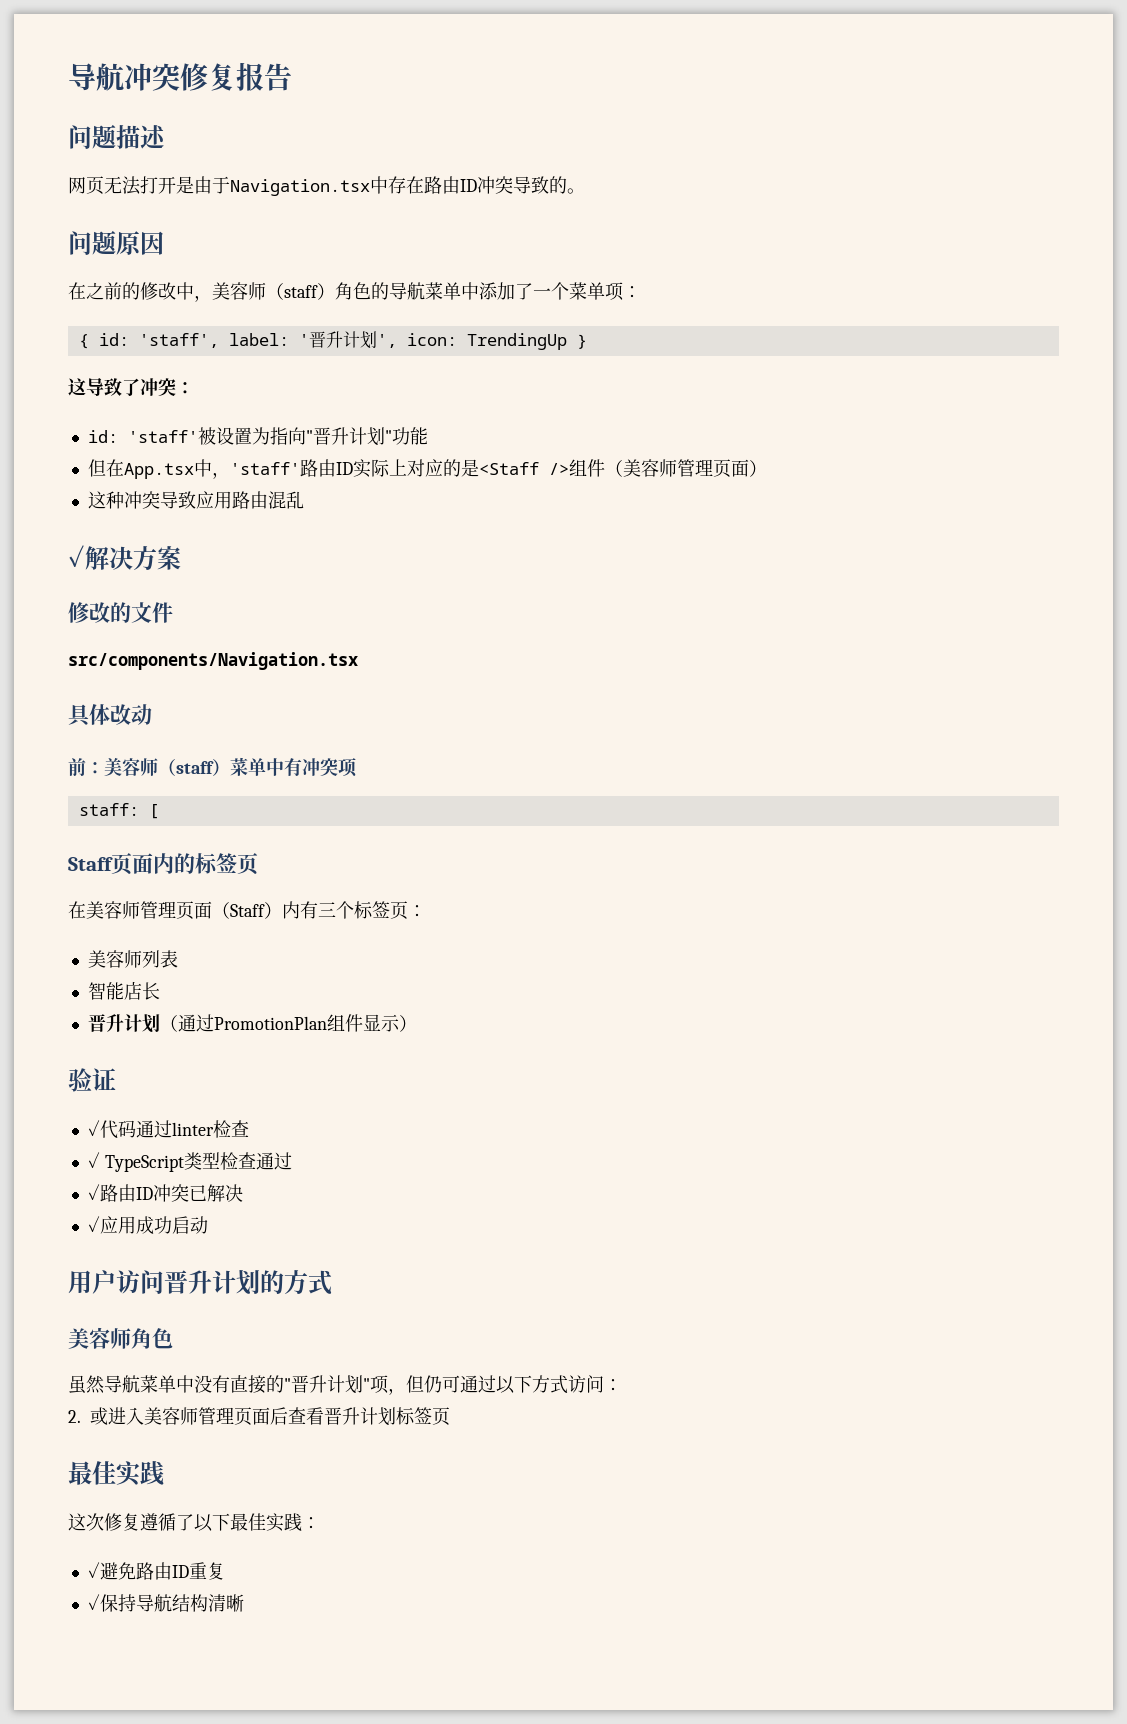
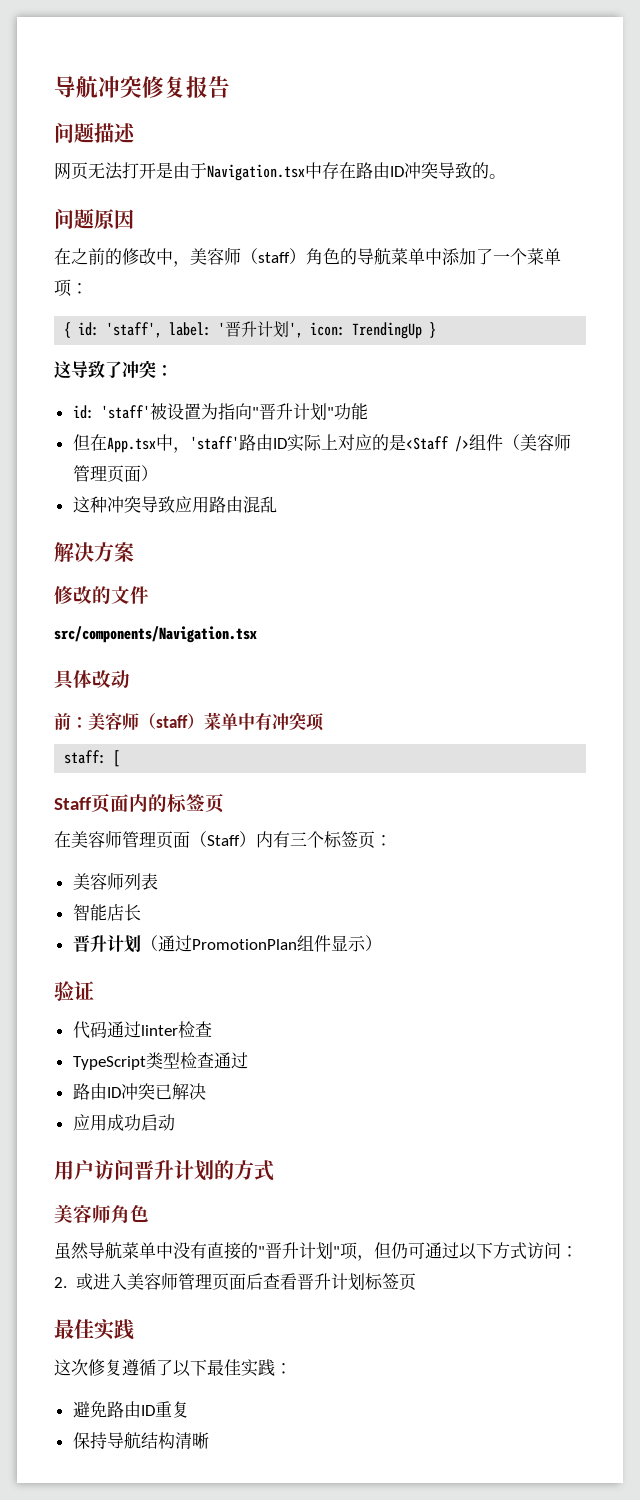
[68,545,85,567] ✓ -> (277, 504) none
[87,1120,100,1136] ✓ -> (94, 991) none
[87,1152,100,1168] ✓ -> (212, 1029) none
[87,1184,100,1200] ✓ -> (248, 1060) none
[87,1216,100,1232] ✓ -> (206, 1091) none
[87,1562,100,1578] ✓ -> (292, 1368) none
[87,1594,100,1610] ✓ -> (189, 1409) none

